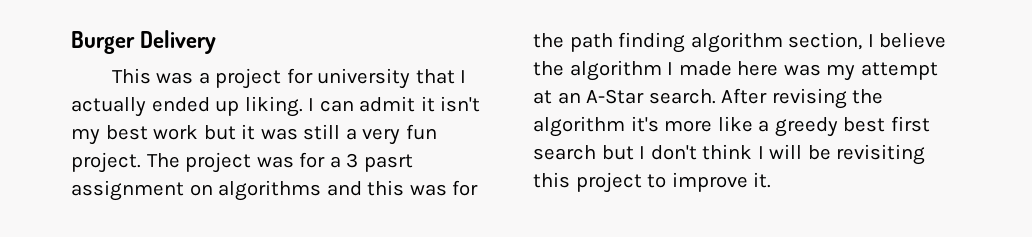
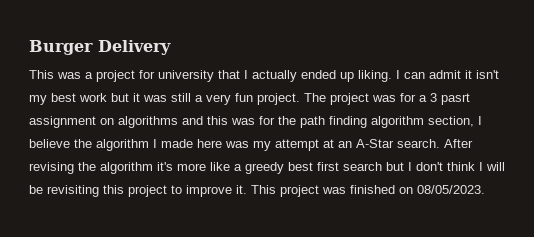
(772, 180) none -> [251,185,485,197] This project was finished on 08/05/2023.

